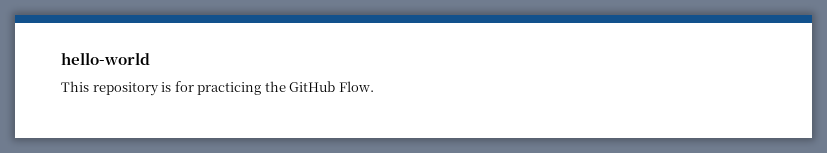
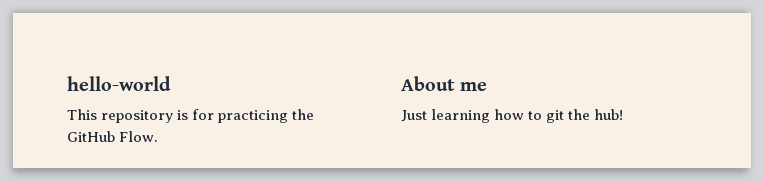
(374, 86) none -> [401,76,488,91] [401,109,624,123] // About me // Just learning how to git the hub!

